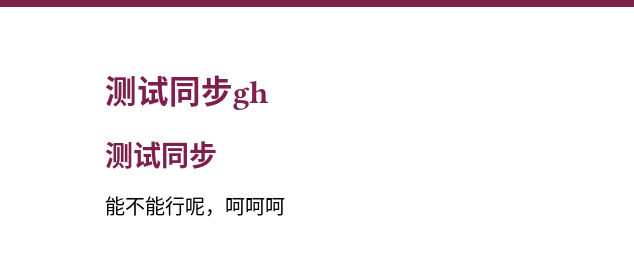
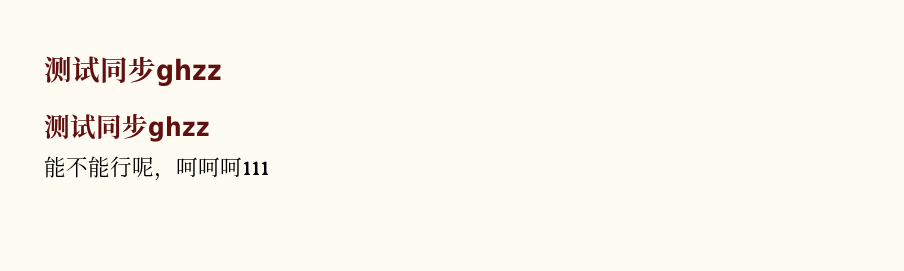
[105,75,269,110] [105,141,217,169] 测试同步gh // 测试同步 -> [44,56,222,87] [44,114,210,142] 测试同步ghzz // 测试同步ghzz
(285, 207) none -> [242,161,269,175] 111

